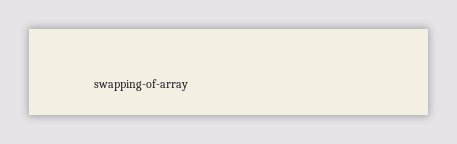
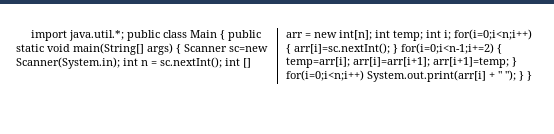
[94,79,188,91] swapping-of-array -> [31,30,262,41] [16,43,268,55] [16,57,251,69] [286,29,532,41] [286,43,502,54] [286,57,517,68] [286,70,532,82] import java.util.*; public class Main { public static void main(String[] args) { Scanner sc=new Scanner(System.in); int n = sc.nextInt(); int [] arr = new int[n]; int temp; int i; for(i=0;i<n;i++) { arr[i]=sc.nextInt(); } for(i=0;i<n-1;i+=2) { temp=arr[i]; arr[i]=arr[i+1]; arr[i+1]=temp; } for(i=0;i<n;i++) System.out.print(arr[i] + " "); } }

